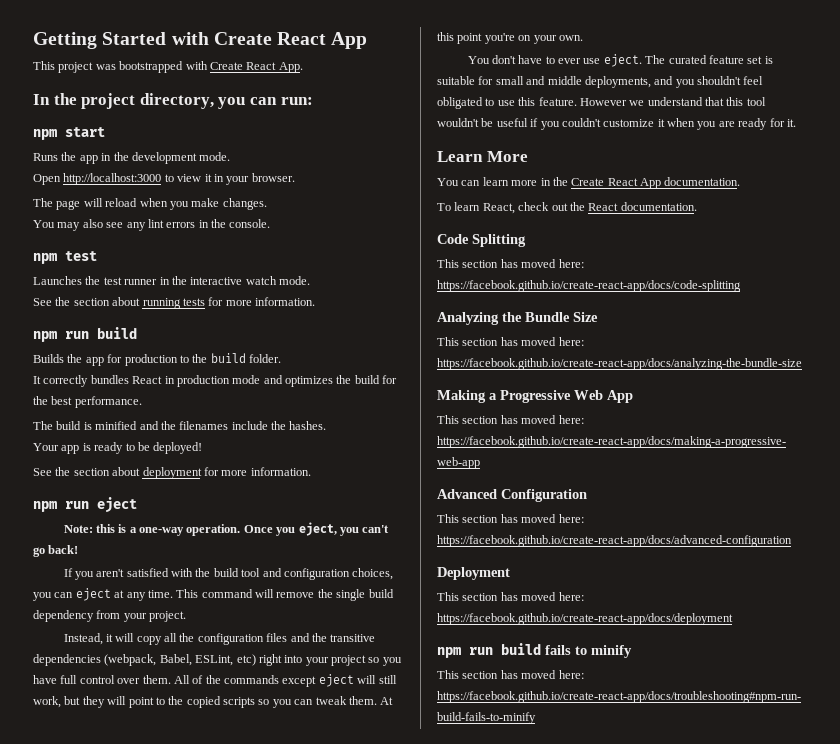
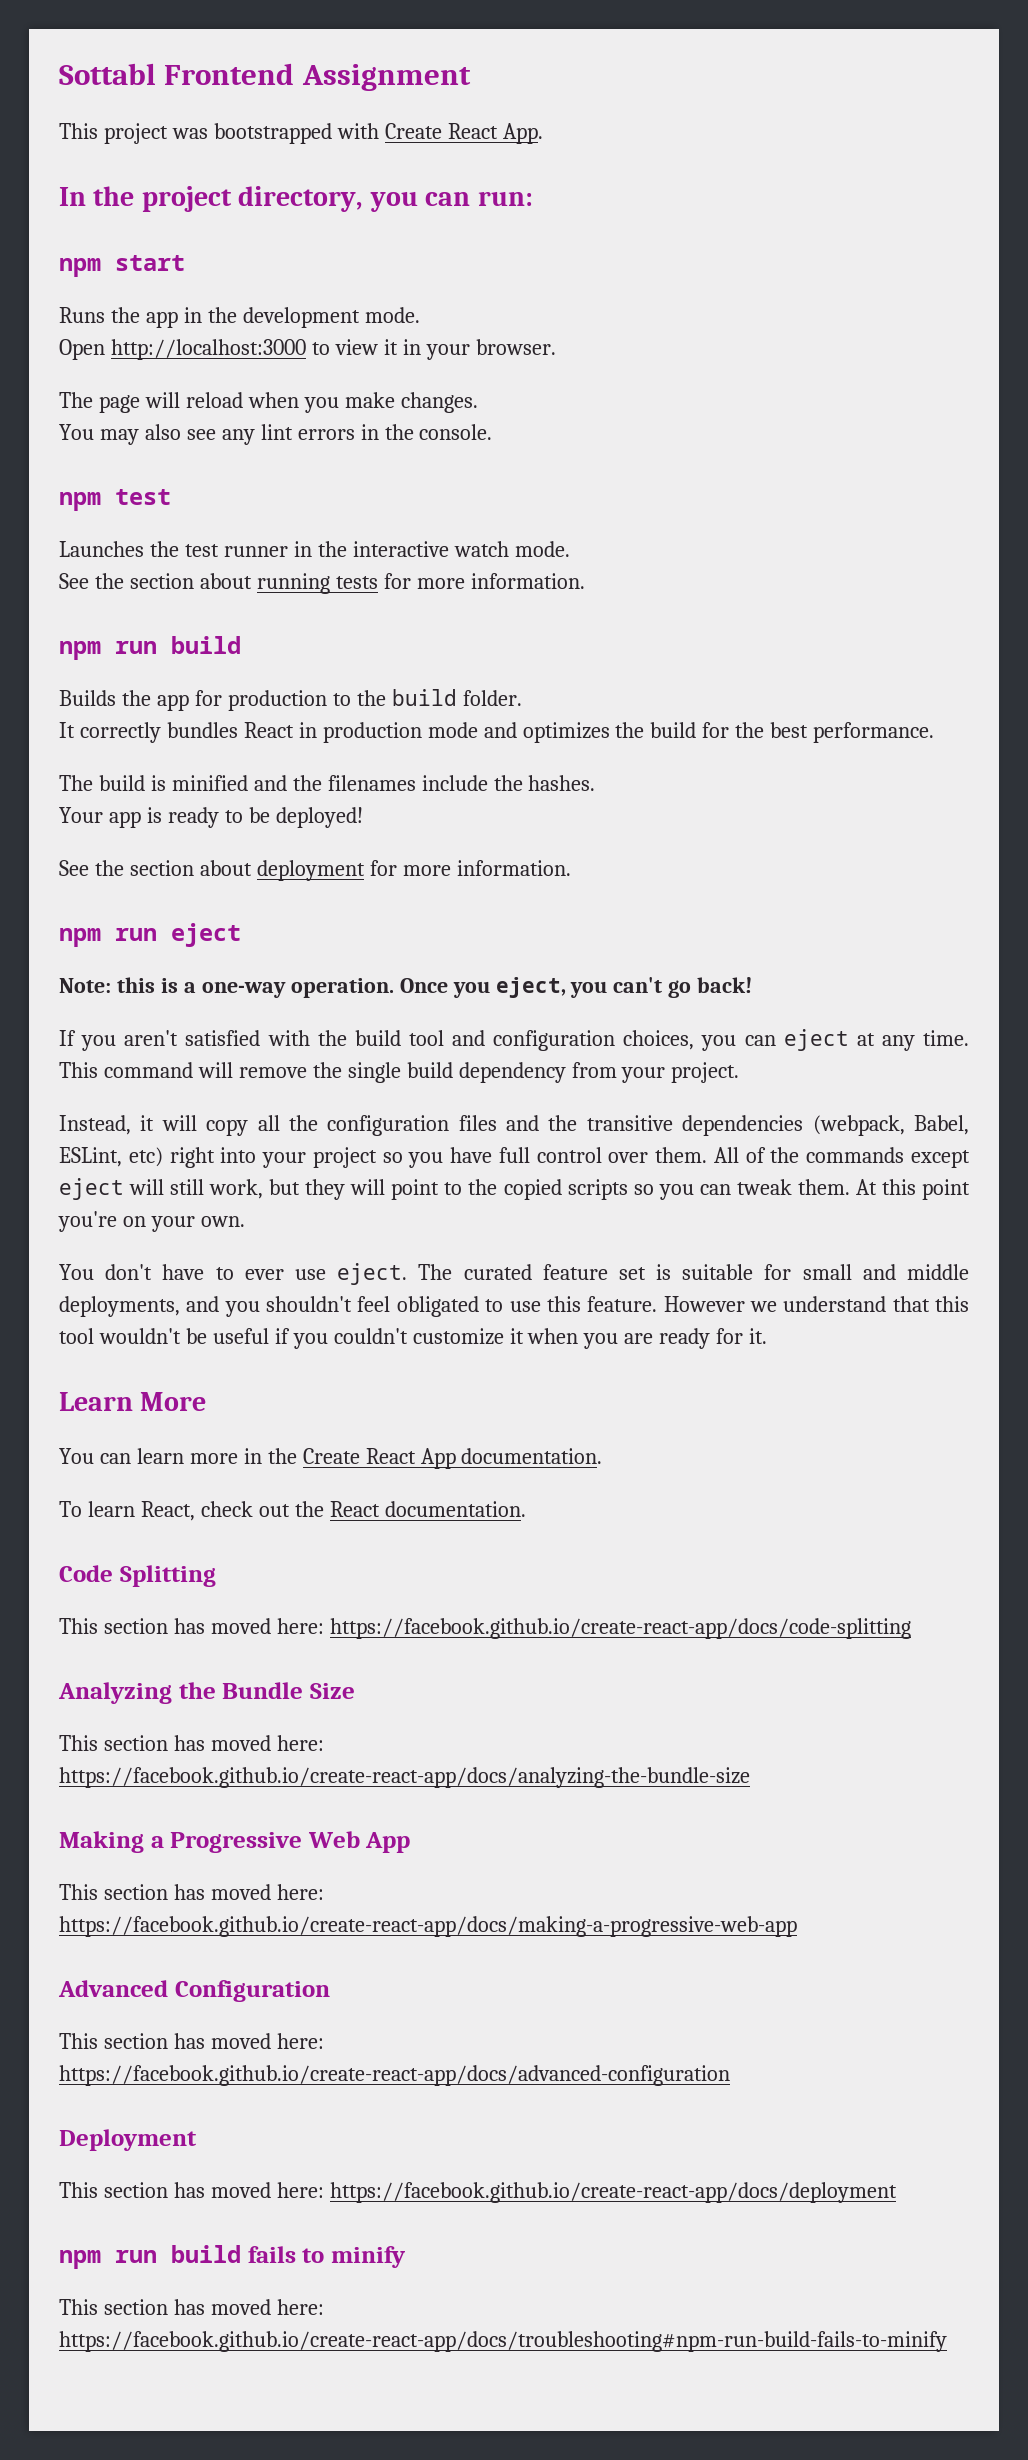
[33,32,368,49] Getting Started with Create React App -> [59,63,471,91] Sottabl Frontend Assignment

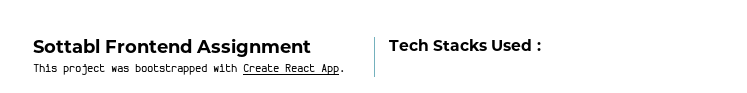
[59,186,533,212] [59,255,185,277] [59,307,420,328] [59,339,556,360] [59,392,478,413] [59,424,493,445] [59,489,171,511] [59,541,570,557] [59,573,585,594] [59,636,241,660] [59,689,522,711] [59,722,935,743] [59,775,596,791] [59,807,363,828] [59,860,571,881] [59,923,241,947] [59,977,753,998] [59,1029,969,1051] [59,1062,740,1083] [59,1115,969,1136] [59,1147,970,1168] [59,1178,971,1200] [58,1211,245,1232] [59,1263,969,1285] [59,1296,969,1317] [59,1328,768,1349] [59,1392,207,1411] [59,1448,603,1469] [59,1501,526,1521] [59,1565,216,1587] [59,1618,911,1639] [58,1682,355,1704] [59,1735,324,1751] [59,1767,750,1788] [59,1831,411,1853] [59,1884,324,1900] [59,1916,797,1937] [58,1980,330,2002] [59,2033,324,2049] [59,2065,730,2086] [59,2129,197,2151] [59,2182,897,2203] [59,2245,406,2269] [59,2299,324,2315] [59,2331,947,2352] In the project directory, you can run: // npm start // Runs the app in the development mode. // Open http://localhost:3000 to view it in your browser. // The page will reload when you make changes. // You may also see any lint errors in the console. // npm test // Launches the test runner in the interactive watch mode. // See the section about running tests for more information. // npm run build // Builds the app for production to the build folder. // It correctly bundles React in production mode and optimizes the build for the best performance. // The build is minified and the filenames include the hashes. // Your app is ready to be deployed! // See the section about deployment for more information. // npm run eject // Note: this is a one-way operation. Once you eject, you can't go back! // If you aren't satisfied with the build tool and configuration choices, you can eject at any time. This command will remove the single build dependency from your project. // Instead, it will copy all the configuration files and the transitive dependencies (webpack, Babel, ESLint, etc) right into your project so you have full control over them. All of the commands except eject will still work, but they will point to the copied scripts so you can tweak them. At this point you're on your own. // You don't have to ever use eject. The curated feature set is suitable for small and middle deployments, and you shouldn't feel obligated to use this feature. However we understand that this tool wouldn't be useful if you couldn't customize it when you are ready for it. // Learn More // You can learn more in the Create React App documentation. // To learn React, check out the React documentation. // Code Splitting // This section has moved here: https://facebook.github.io/create-react-app/docs/code-splitting // Analyzing the Bundle Size // This section has moved here: https://facebook.github.io/create-react-app/docs/analyzing-the-bundle-size // Making a Progressive Web App // This section has moved here: https://facebook.github.io/create-react-app/docs/making-a-progressive-web-app // Advanced Configuration // This section has moved here: https://facebook.github.io/create-react-app/docs/advanced-configuration // Deployment // This section has moved here: https://facebook.github.io/create-react-app/docs/deployment // npm run build fails to minify // This section has moved here: https://facebook.github.io/create-react-app/docs/troubleshooting#npm-run-build-fails-to-minify -> [389,39,541,51] Tech Stacks Used :

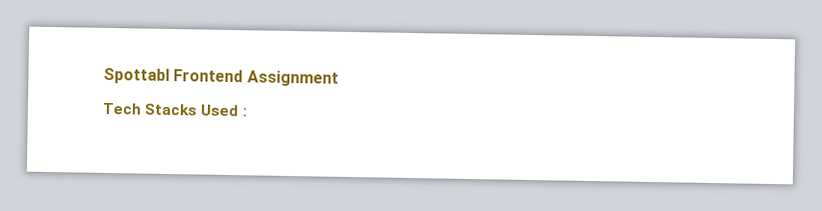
[33,39,100,53] Sottabl -> [103,67,170,84] Spottabl
[33,64,345,75] // This project was bootstrapped with Create React App. -> (339, 78) none

